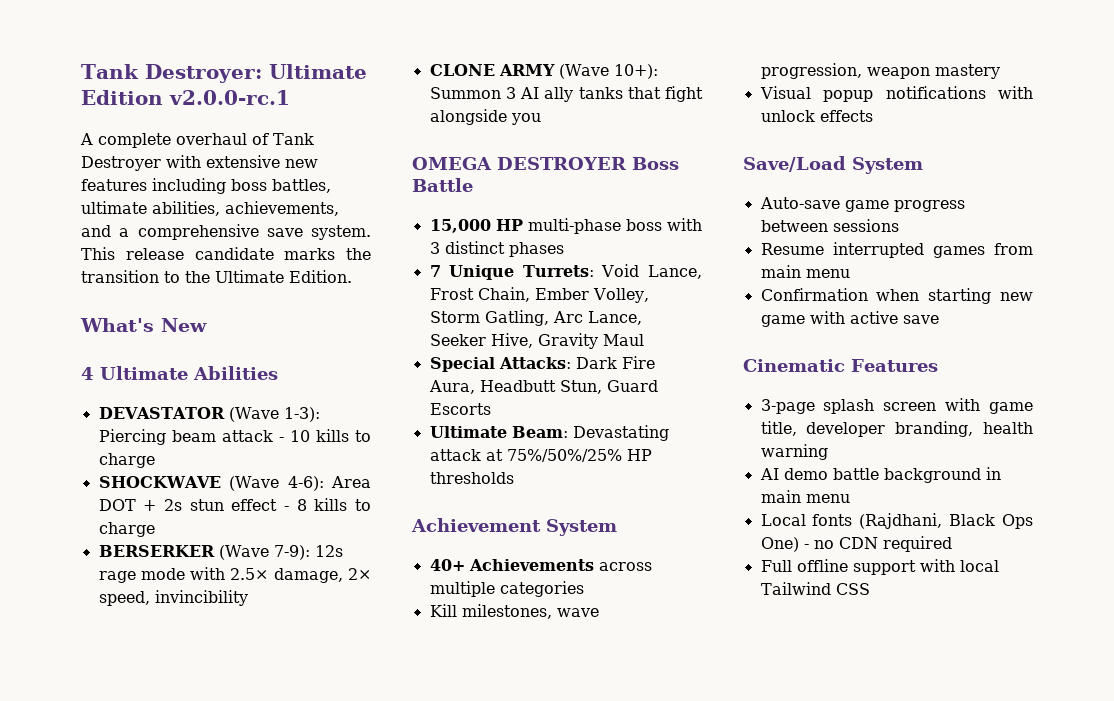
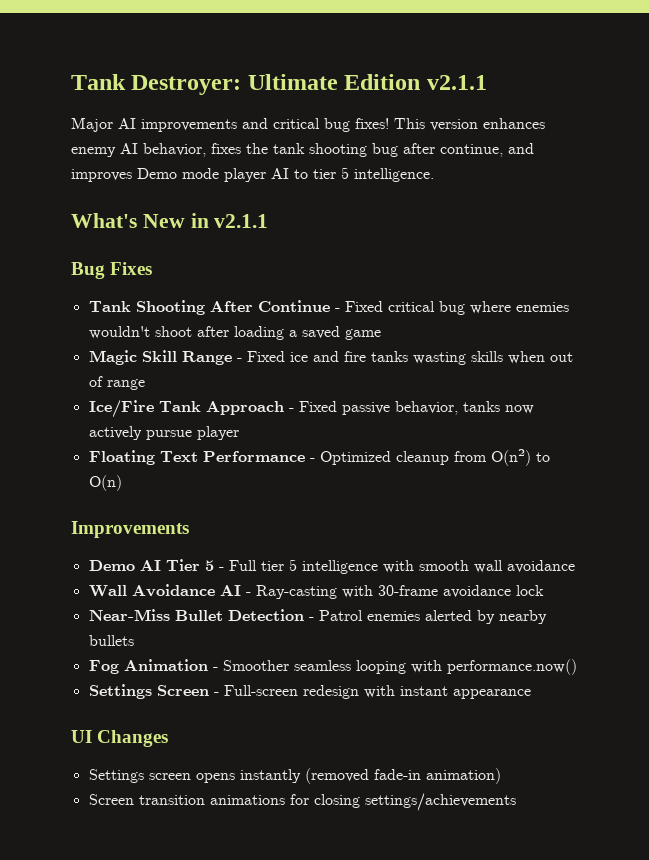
[169,90,290,105] [80,133,314,148] [81,155,318,171] [81,178,331,194] [81,201,339,216] [81,224,371,240] [81,247,371,260] [81,270,352,283] [80,318,207,332] [81,366,278,380] [98,407,320,422] [98,429,371,445] [98,453,155,468] [98,476,371,491] [98,498,372,511] [98,522,155,537] [98,545,343,560] [98,567,371,583] [98,590,248,606] [429,64,658,79] [429,86,703,102] [429,109,541,125] [412,157,679,170] [412,178,473,192] [429,218,702,234] [429,241,564,257] [429,264,702,280] [429,287,649,303] [429,310,642,326] [429,333,644,349] [429,356,655,372] [428,380,658,394] [429,403,491,415] [429,425,669,441] [429,449,652,462] [429,472,514,484] [411,518,617,536] [429,559,652,571] [429,581,584,597] [429,604,599,619] [760,63,1000,79] [759,86,1033,102] [760,110,873,122] [743,156,923,174] [759,197,965,212] [760,219,899,232] [760,242,1033,258] [760,265,850,278] [760,288,1033,304] [760,311,939,327] [743,359,938,372] [760,398,1033,414] [760,421,1033,437] [760,444,828,460] [759,467,1001,483] [760,490,850,503] [760,513,1033,529] [760,536,952,552] [760,559,999,575] [760,582,870,595] v2.0.0-rc.1 // A complete overhaul of Tank Destroyer with extensive new features including boss battles, ultimate abilities, achievements, and a comprehensive save system. This release candidate marks the transition to the Ultimate Edition. // What's New // 4 Ultimate Abilities // DEVASTATOR (Wave 1-3): Piercing beam attack - 10 kills to charge // SHOCKWAVE (Wave 4-6): Area DOT + 2s stun effect - 8 kills to charge // BERSERKER (Wave 7-9): 12s rage mode with 2.5× damage, 2× speed, invincibility // CLONE ARMY (Wave 10+): Summon 3 AI ally tanks that fight alongside you // OMEGA DESTROYER Boss Battle // 15,000 HP multi-phase boss with 3 distinct phases // 7 Unique Turrets: Void Lance, Frost Chain, Ember Volley, Storm Gatling, Arc Lance, Seeker Hive, Gravity Maul // Special Attacks: Dark Fire Aura, Headbutt Stun, Guard Escorts // Ultimate Beam: Devastating attack at 75%/50%/25% HP thresholds // Achievement System // 40+ Achievements across multiple categories // Kill milestones, wave progression, weapon mastery // Visual popup notifications with unlock effects // Save/Load System // Auto-save game progress between sessions // Resume interrupted games from main menu // Confirmation when starting new game with active save // Cinematic Features // 3-page splash screen with game title, developer branding, health warning // AI demo battle background in main menu // Local fonts (Rajdhani, Black Ops One) - no CDN required // Full offline support with local Tailwind CSS -> [426,75,487,90] [71,117,545,132] [71,143,534,157] [71,167,434,182] [71,213,269,228] [71,262,153,279] [88,300,569,315] [88,326,381,340] [88,350,573,365] [88,376,145,390] [88,400,534,418] [88,426,239,440] [88,449,550,466] [88,475,122,491] [71,521,189,538] [88,559,575,574] [88,584,544,599] [88,609,547,624] [88,635,134,646] [88,659,577,675] [88,684,531,699] [71,730,169,747] [88,768,501,784] [88,793,516,811] v2.1.1 // Major AI improvements and critical bug fixes! This version enhances enemy AI behavior, fixes the tank shooting bug after continue, and improves Demo mode player AI to tier 5 intelligence. // What's New in v2.1.1 // Bug Fixes // Tank Shooting After Continue - Fixed critical bug where enemies wouldn't shoot after loading a saved game // Magic Skill Range - Fixed ice and fire tanks wasting skills when out of range // Ice/Fire Tank Approach - Fixed passive behavior, tanks now actively pursue player // Floating Text Performance - Optimized cleanup from O(n²) to O(n) // Improvements // Demo AI Tier 5 - Full tier 5 intelligence with smooth wall avoidance // Wall Avoidance AI - Ray-casting with 30-frame avoidance lock // Near-Miss Bullet Detection - Patrol enemies alerted by nearby bullets // Fog Animation - Smoother seamless looping with performance.now() // Settings Screen - Full-screen redesign with instant appearance // UI Changes // Settings screen opens instantly (removed fade-in animation) // Screen transition animations for closing settings/achievements

